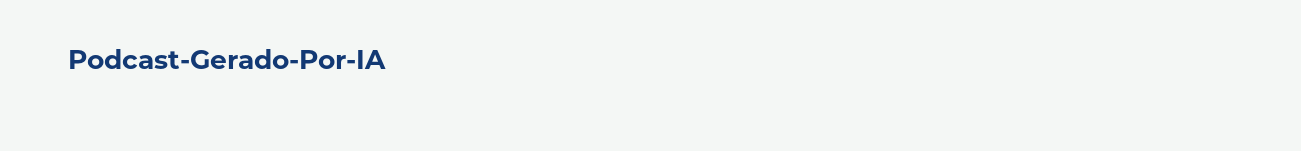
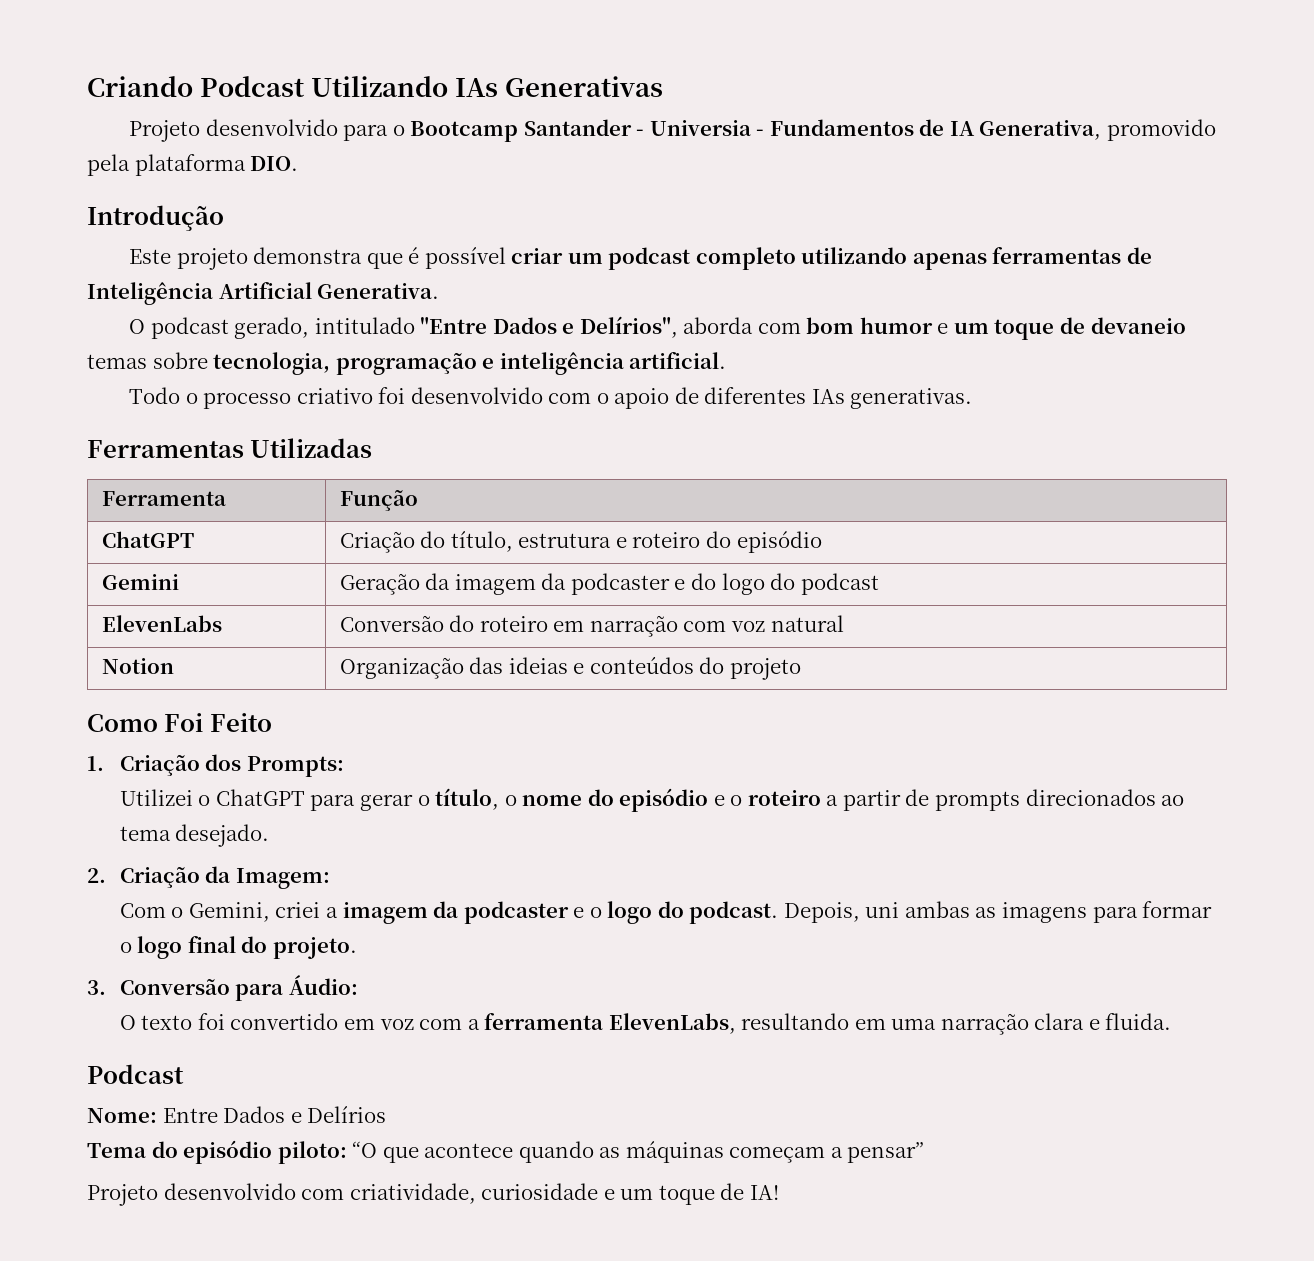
[68,49,386,69] Podcast-Gerado-Por-IA -> [87,76,664,97] [128,119,1216,142] [87,154,299,176] [87,205,224,231] [128,247,1152,270] [87,282,440,305] [128,316,1186,340] [87,352,727,375] [128,387,973,409] [87,438,373,458] [101,491,226,506] [339,489,418,511] [101,531,194,548] [339,531,822,553] [101,574,179,590] [339,573,879,595] [101,615,222,632] [339,615,844,637] [101,658,174,674] [339,656,801,680] [87,713,272,732] [87,754,344,777] [119,788,1185,812] [119,824,270,847] [87,866,330,889] [119,901,1213,924] [119,936,358,959] [87,975,358,1001] [119,1013,1172,1035] [87,1064,184,1084] [87,1106,387,1123] [87,1140,925,1164] [87,1183,779,1206] Criando Podcast Utilizando IAs Generativas // Projeto desenvolvido para o Bootcamp Santander - Universia - Fundamentos de IA Generativa, promovido pela plataforma DIO. // Introdução // Este projeto demonstra que é possível criar um podcast completo utilizando apenas ferramentas de Inteligência Artificial Generativa. // O podcast gerado, intitulado "Entre Dados e Delírios", aborda com bom humor e um toque de devaneio temas sobre tecnologia, programação e inteligência artificial. // Todo o processo criativo foi desenvolvido com o apoio de diferentes IAs generativas. // Ferramentas Utilizadas // Ferramenta | Função // ChatGPT | Criação do título, estrutura e roteiro do episódio // Gemini | Geração da imagem da podcaster e do logo do podcast // ElevenLabs | Conversão do roteiro em narração com voz natural // Notion | Organização das ideias e conteúdos do projeto // Como Foi Feito // 1. Criação dos Prompts: // Utilizei o ChatGPT para gerar o título, o nome do episódio e o roteiro a partir de prompts direcionados ao tema desejado. // 2. Criação da Imagem: // Com o Gemini, criei a imagem da podcaster e o logo do podcast. Depois, uni ambas as imagens para formar o logo final do projeto. // 3. Conversão para Áudio: // O texto foi convertido em voz com a ferramenta ElevenLabs, resultando em uma narração clara e fluida. // Podcast // Nome: Entre Dados e Delírios // Tema do episódio piloto: “O que acontece quando as máquinas começam a pensar” // Projeto desenvolvido com criatividade, curiosidade e um toque de IA!

